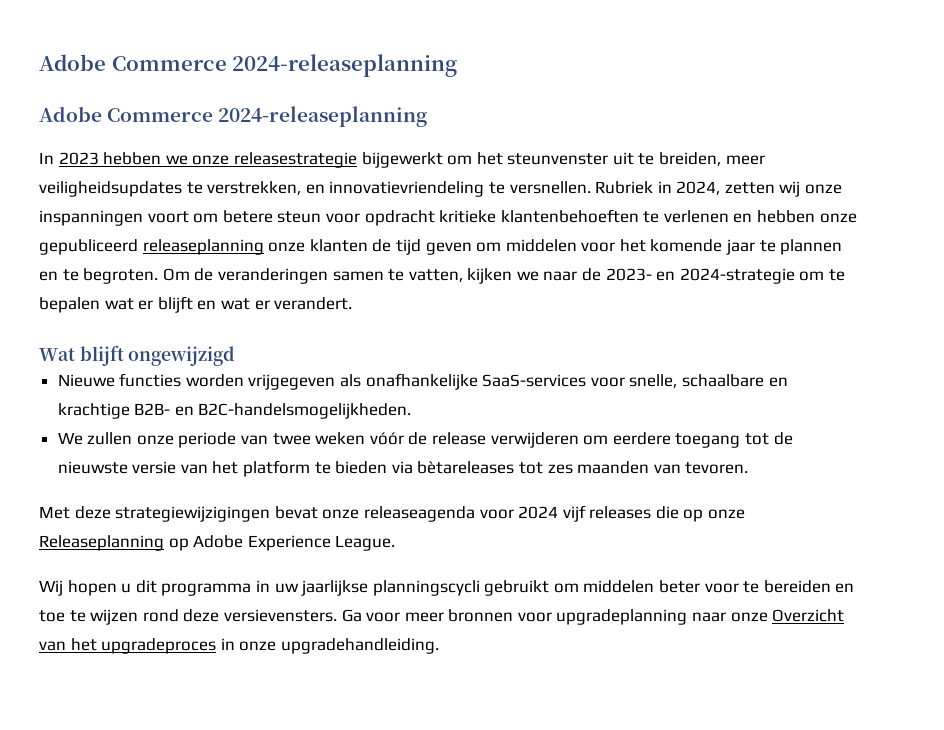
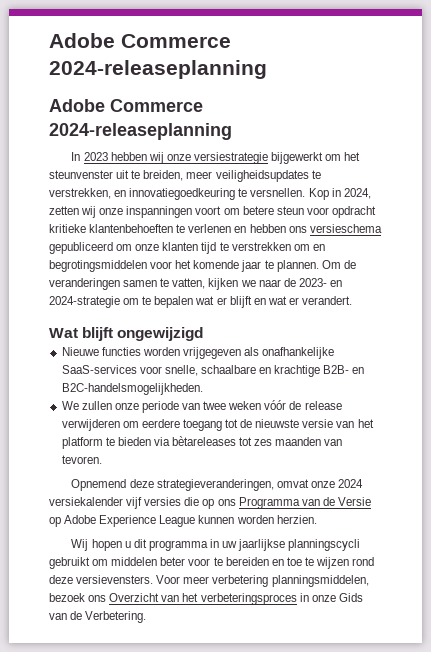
[165,152,357,168] we onze releasestrategie -> [148,152,268,164] wij onze versiestrategie
[329,181,485,197] innovatievriendeling -> [129,188,236,200] innovatiegoedkeuring
[595,181,654,194] Rubriek -> [308,188,329,200] Kop
[819,213,857,223] [39,239,577,255] onze gepubliceerd releaseplanning onze klanten de tijd geven om middelen -> [288,224,382,233] [49,242,325,254] [49,260,147,272] ons versieschema gepubliceerd om onze klanten tijd te verstrekken om en begrotingsmiddelen
[780,239,843,255] [39,268,159,284] plannen en te begroten. -> [276,260,319,272] plannen.
[39,505,746,522] [39,535,396,551] Met deze strategiewijzigingen bevat onze releaseagenda voor 2024 vijf releases die op onze Releaseplanning op Adobe Experience League. -> [71,479,363,491] [49,497,371,509] [49,515,317,527] Opnemend deze strategieveranderingen, omvat onze 2024 versiekalender vijf versies die op ons Programma van de Versie op Adobe Experience League kunnen worden herzien.
[341,609,768,625] Ga voor meer bronnen voor upgradeplanning naar onze -> [156,575,369,587] [49,593,107,602] Voor meer verbetering planningsmiddelen, bezoek ons
[101,638,217,654] upgradeproces -> [200,593,297,605] verbeteringsproces
[280,638,439,654] upgradehandleiding. -> [338,593,363,602] [49,611,147,623] Gids van de Verbetering.

